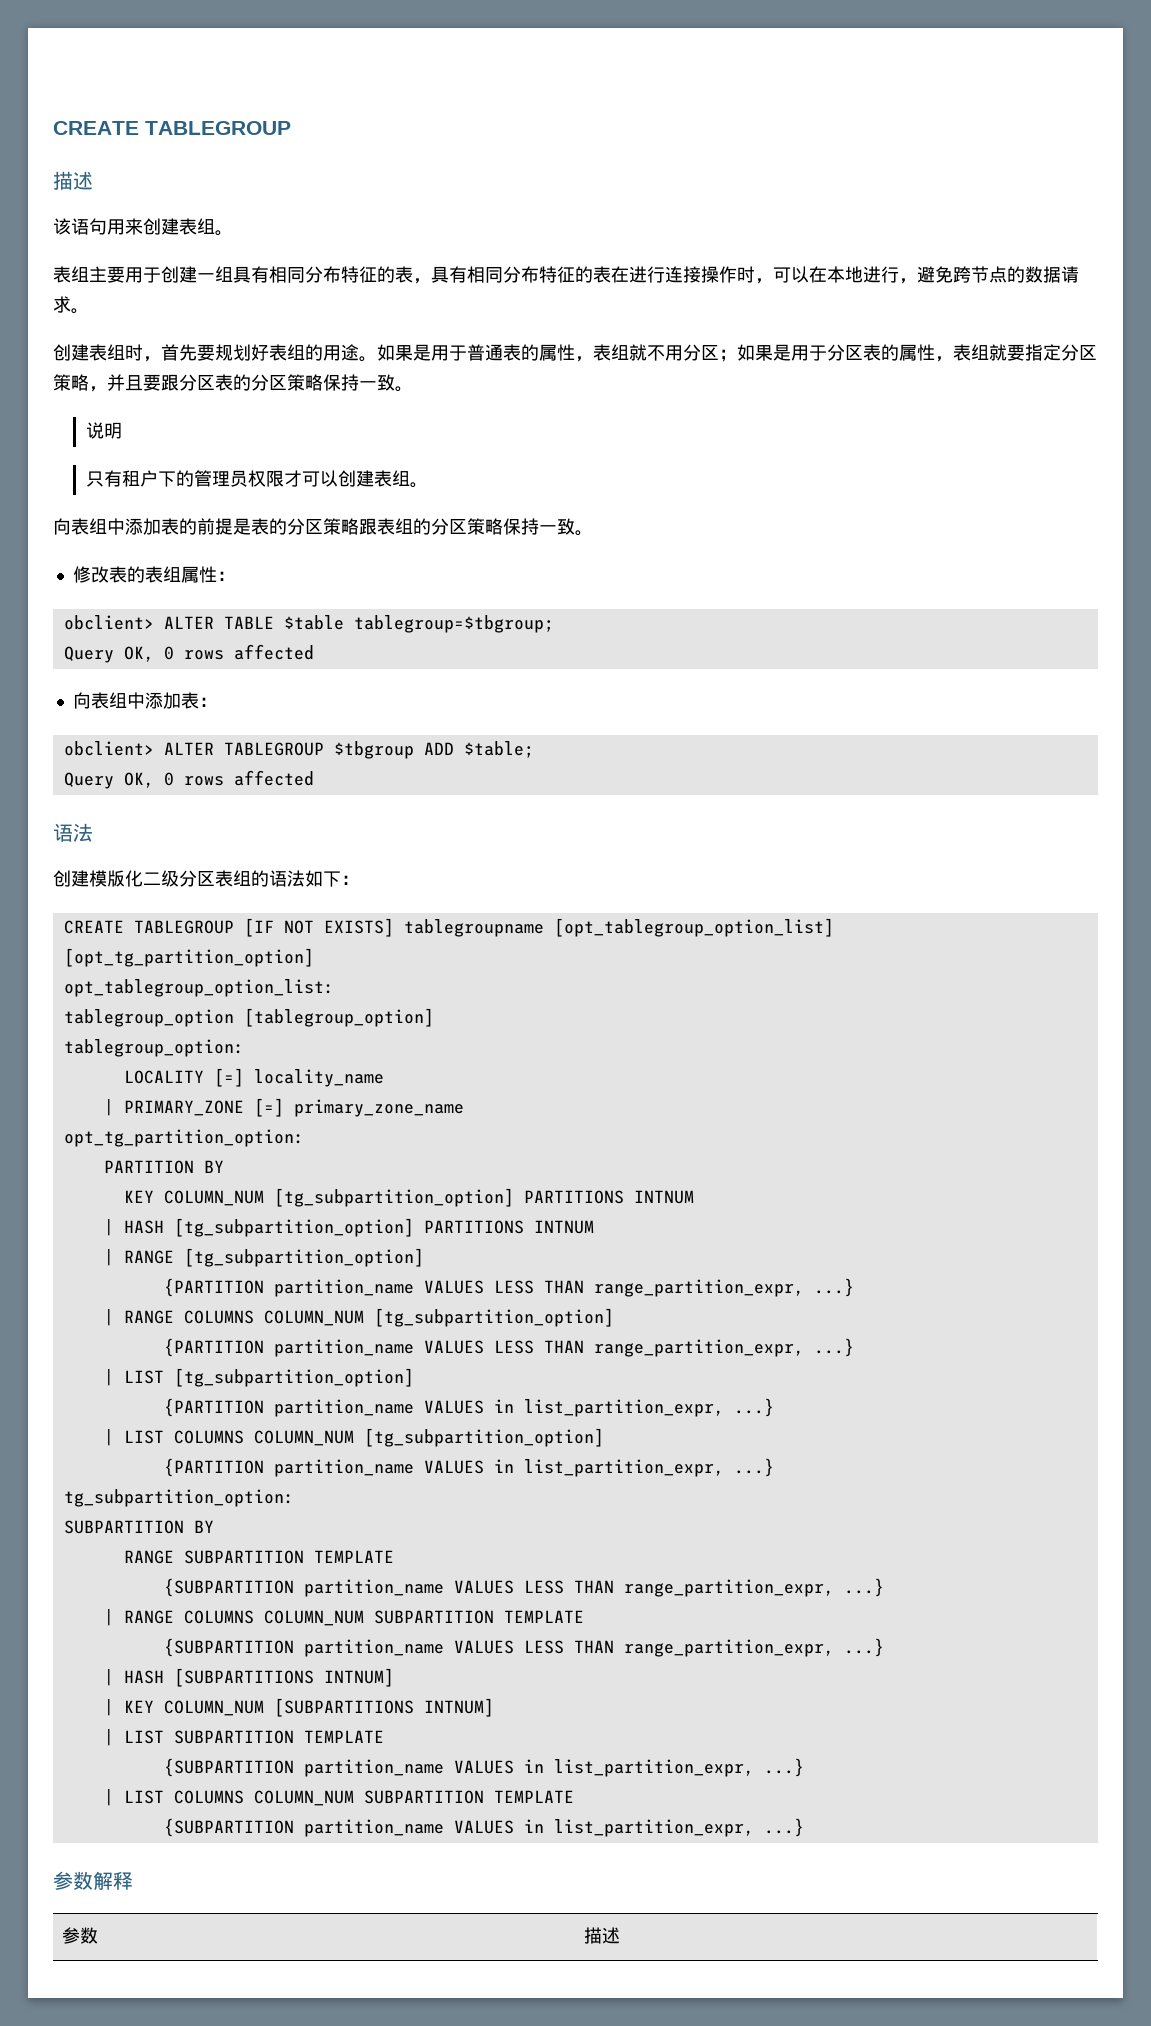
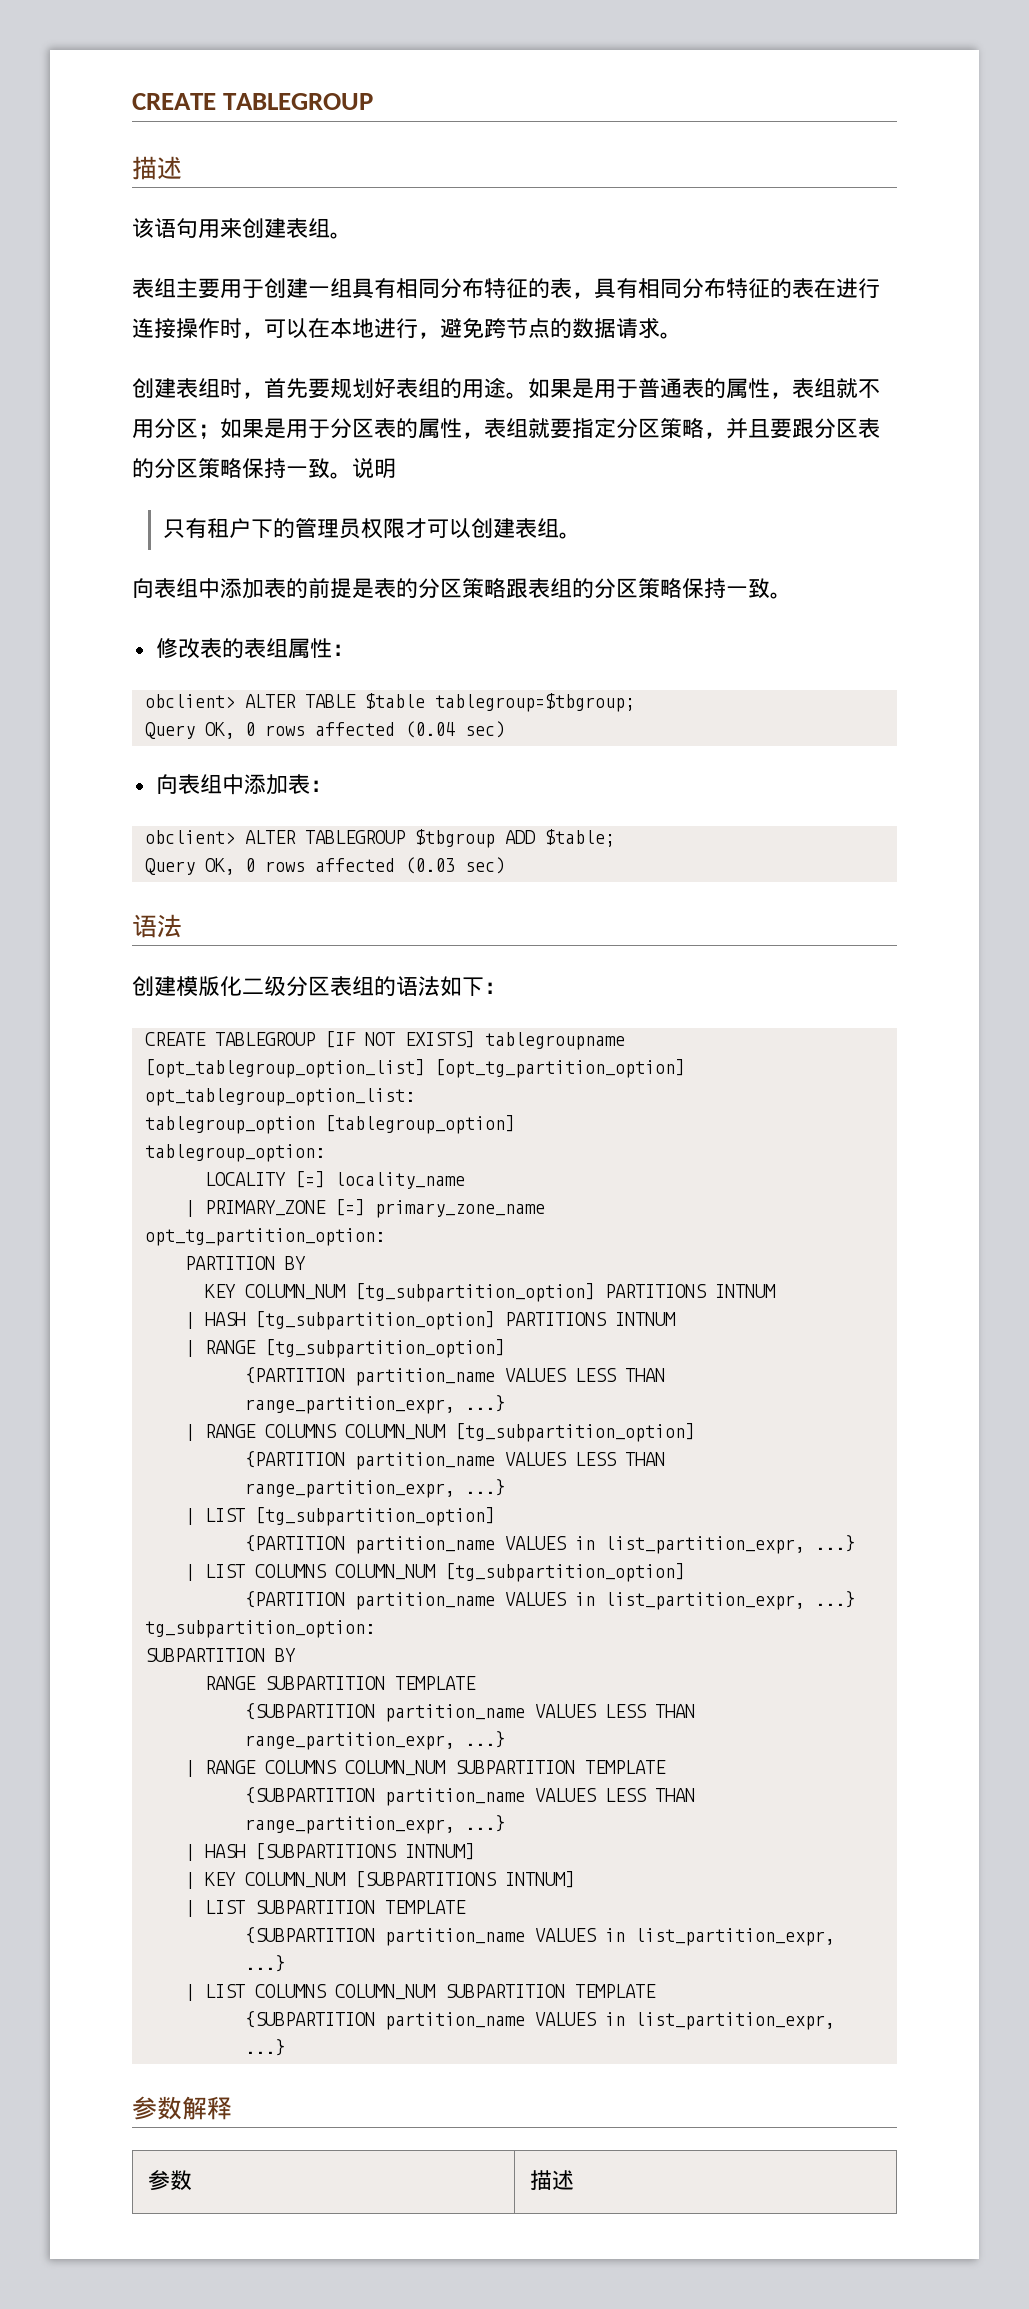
(413, 389) // -> (352, 475) none
(314, 652) none -> [404,721,505,738] (0.04 sec)
(314, 778) none -> [404,857,505,874] (0.03 sec)

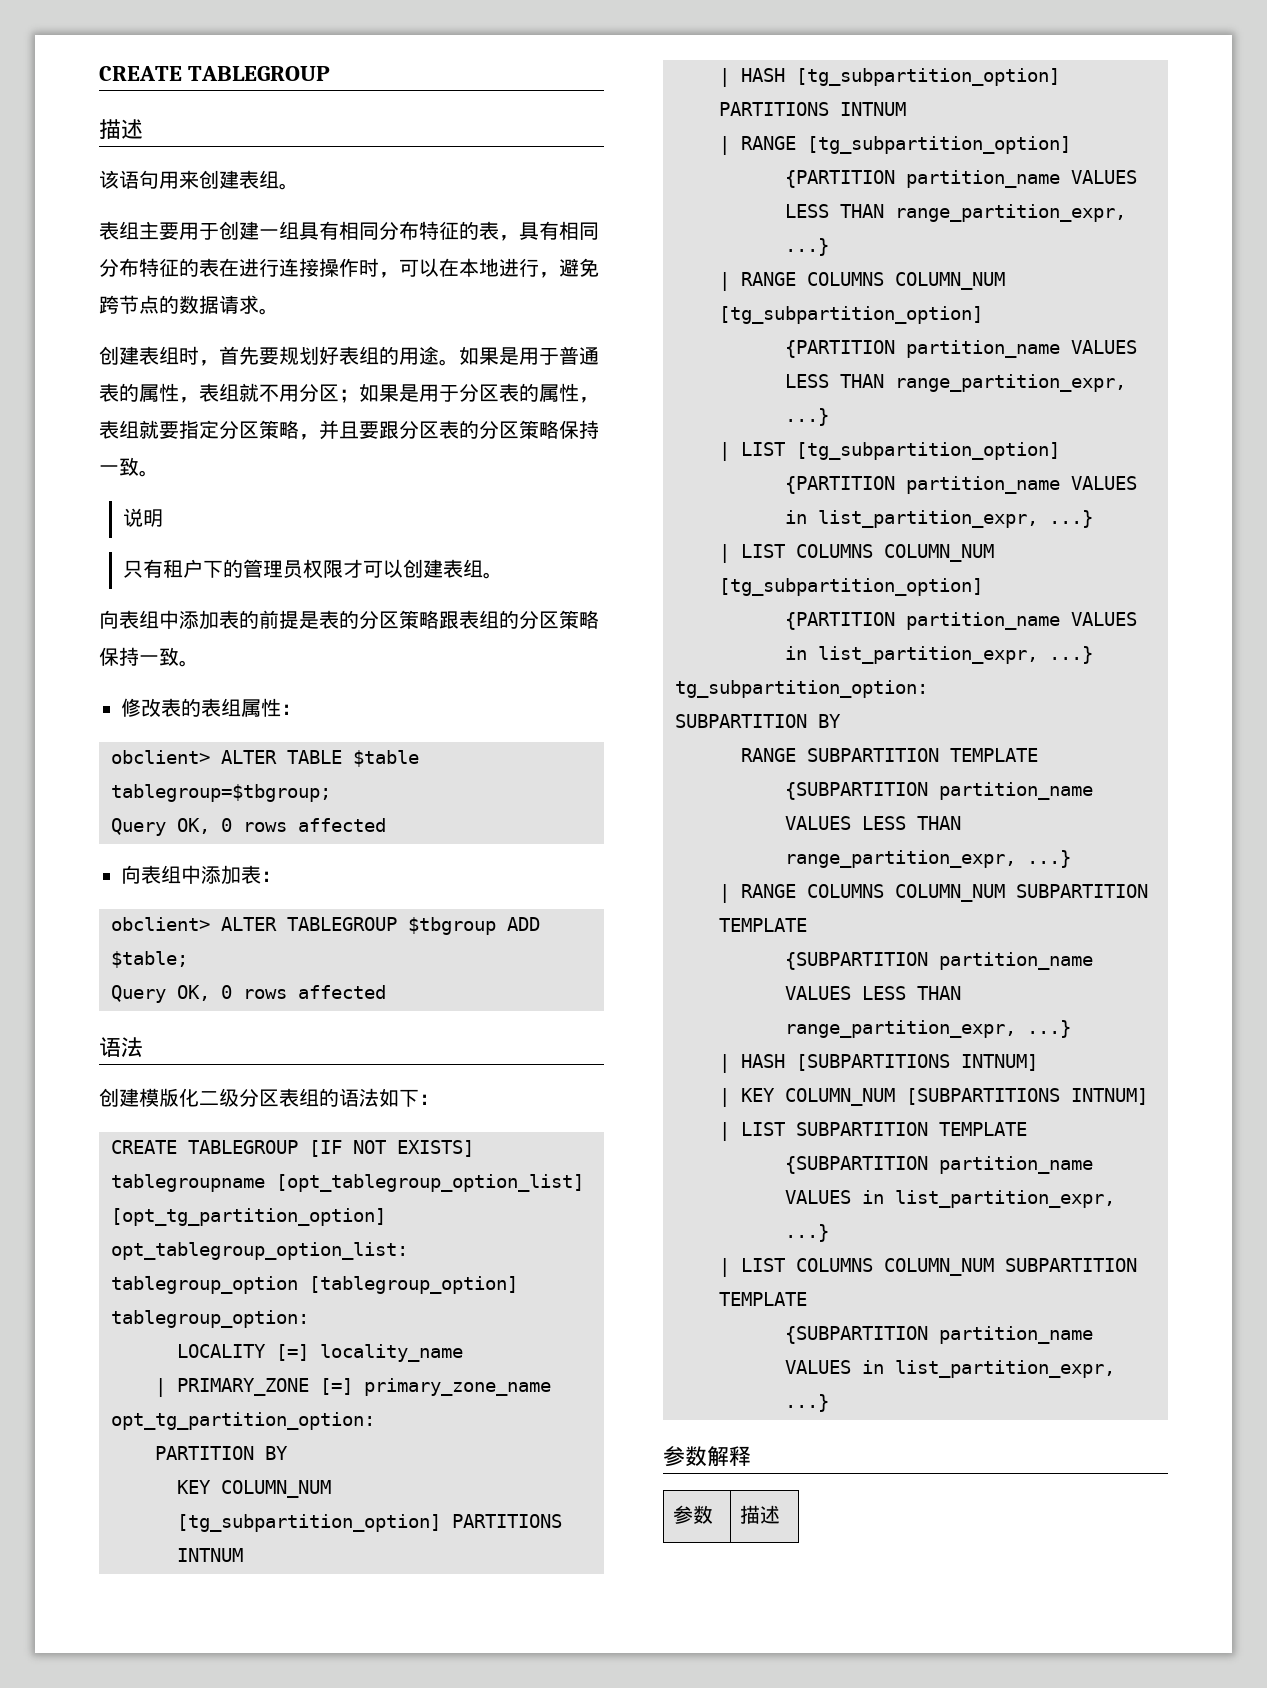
(352, 475) none -> (159, 473) //
[404,721,505,738] (0.04 sec) -> (386, 825) none
[404,857,505,874] (0.03 sec) -> (386, 992) none

